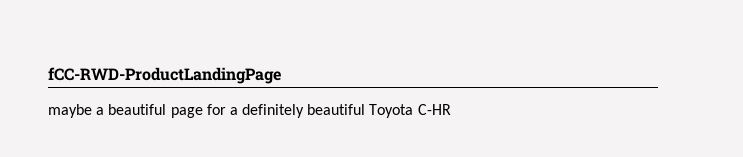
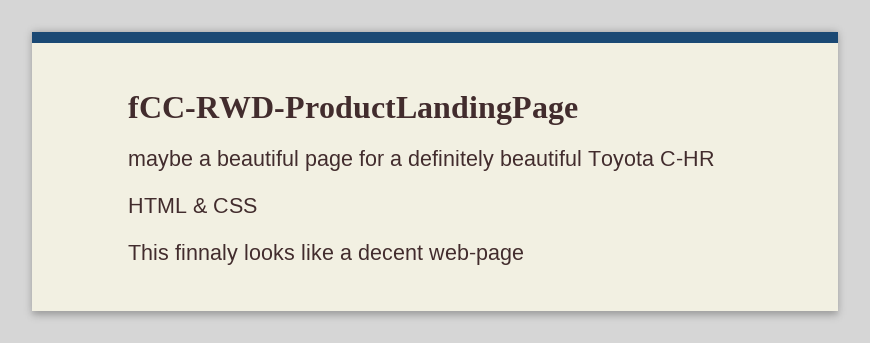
(451, 109) none -> [128,198,257,213] [128,244,524,265] // HTML & CSS // This finnaly looks like a decent web-page

